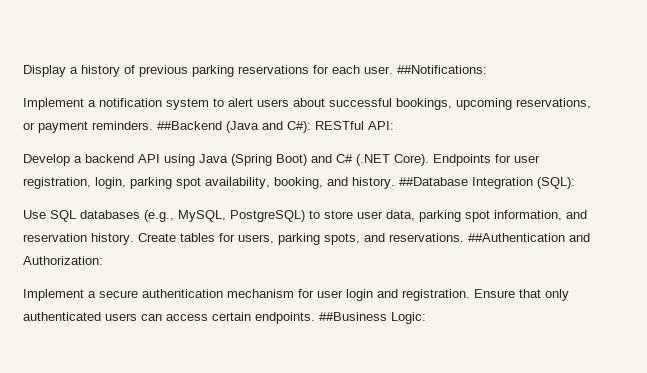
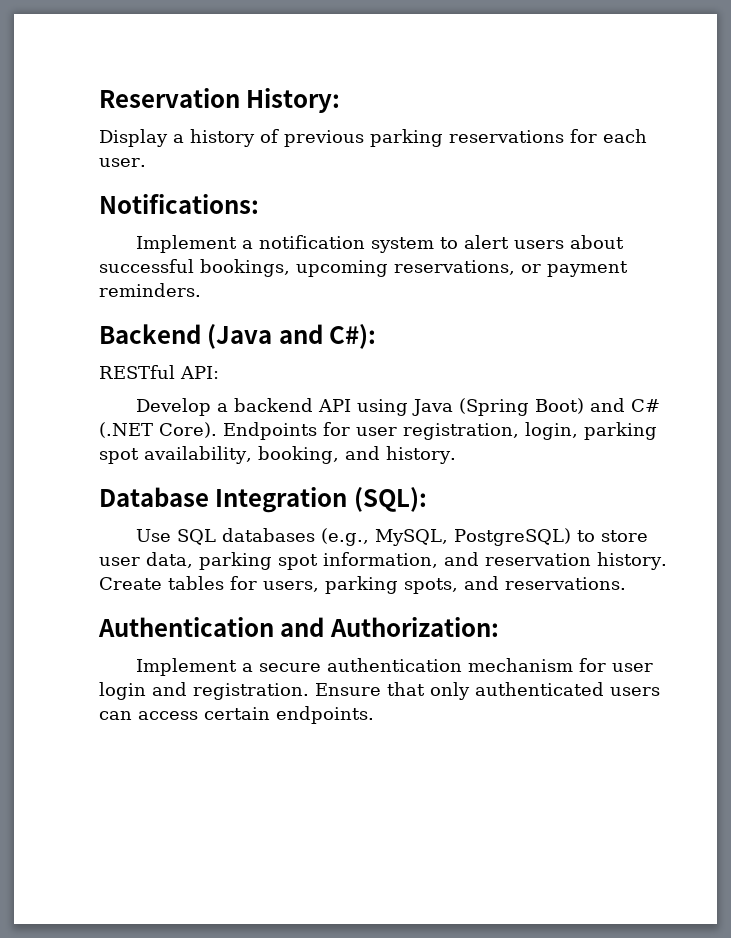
(23, 71) none -> [99,88,341,113] Reservation History: //
[397,65,487,74] ##Notifications: -> [99,194,259,214] // Notifications:
[157,121,222,130] ##Backend -> [99,324,201,344] // Backend
(311, 127) none -> (377, 336) //
[399,177,468,186] ##Database -> [99,487,209,507] // Database
[468,233,565,242] ##Authentication -> [98,617,274,637] // Authentication
[319,312,426,324] ##Business Logic: -> (374, 715) none

